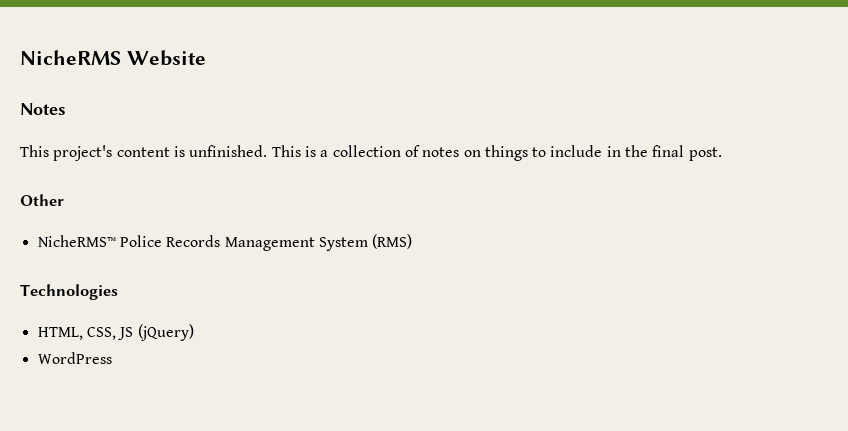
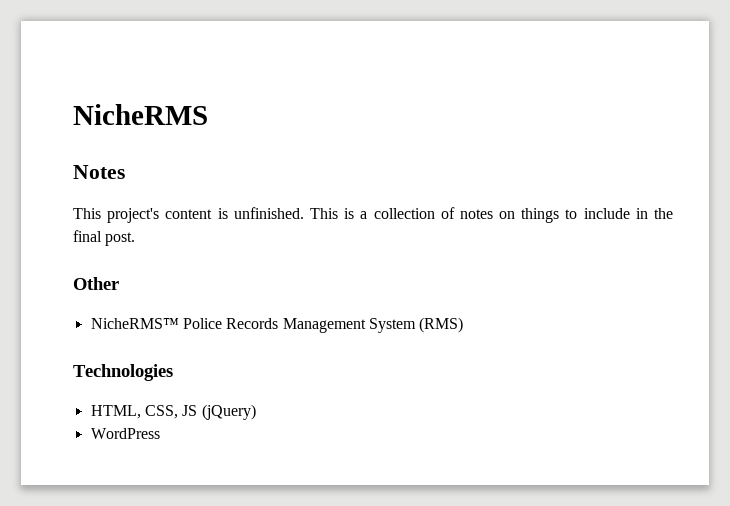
[126,50,206,66] Website -> (208, 114) none

